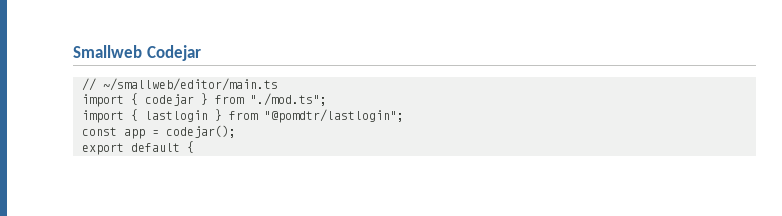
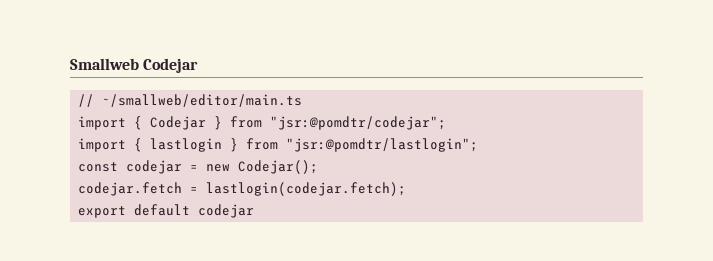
[144,93,327,106] codejar } from "./mod.ts"; -> [150,116,447,130] Codejar } from "jsr:@pomdtr/codejar";
[263,109,404,123] "@pomdtr/lastlogin"; -> [286,138,479,152] "jsr:@pomdtr/lastlogin";
[123,125,236,139] app = codejar(); -> [126,160,319,174] [78,182,407,196] codejar = new Codejar(); // codejar.fetch = lastlogin(codejar.fetch);
[186,141,194,153] { -> [198,204,255,218] codejar

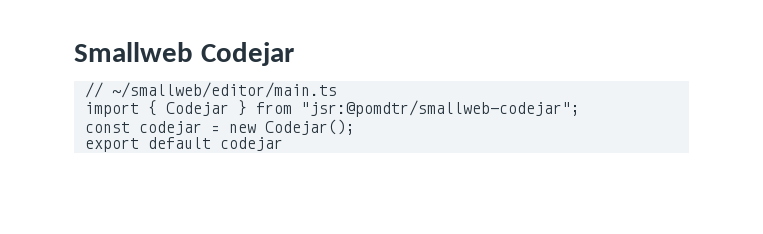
[270,116,447,130] [78,138,479,152] "jsr:@pomdtr/codejar"; // import { lastlogin } from "jsr:@pomdtr/lastlogin"; -> [301,100,581,117] "jsr:@pomdtr/smallweb-codejar";
[78,182,407,196] // codejar.fetch = lastlogin(codejar.fetch); -> (356, 127) none

